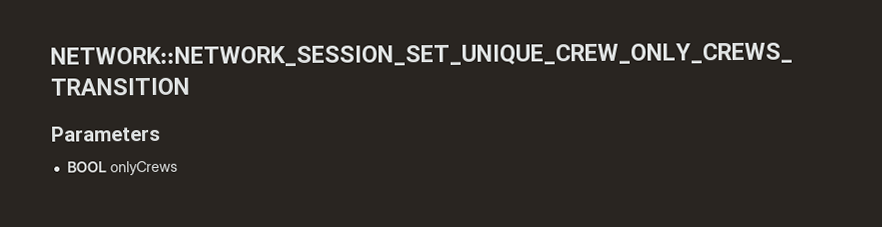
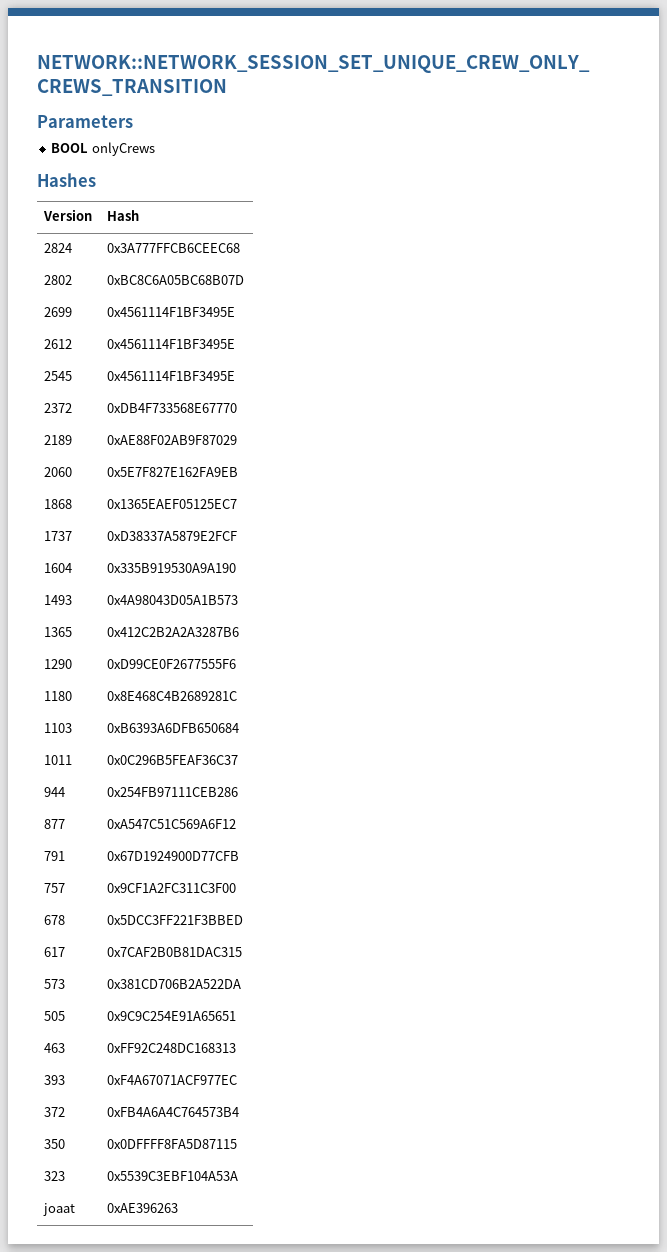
(178, 168) none -> [37,173,96,187] [43,209,93,221] [107,210,140,221] [44,243,73,253] [107,243,241,253] [44,275,73,285] [107,275,245,285] [44,307,73,317] [107,307,236,317] [44,339,73,349] [107,339,236,349] [44,371,73,381] [107,371,236,381] [44,403,73,413] [107,403,238,413] [44,435,73,445] [107,435,238,445] [44,467,73,477] [107,467,239,477] [44,499,73,509] [107,499,238,509] [44,531,73,541] [107,531,238,541] [44,563,73,573] [107,563,237,573] [44,595,73,605] [107,595,239,605] [44,627,73,637] [107,627,240,637] [44,659,73,669] [107,659,237,669] [44,691,73,701] [107,691,238,701] [44,723,73,733] [107,723,240,733] [44,755,73,765] [107,755,239,765] [44,787,66,797] [107,787,239,797] [44,819,66,829] [107,819,237,829] [44,851,66,861] [107,851,240,861] [44,883,66,893] [107,883,237,893] [44,915,66,925] [107,915,244,925] [44,947,66,957] [107,947,243,957] [44,979,66,989] [107,979,242,989] [44,1011,66,1021] [107,1011,237,1021] [44,1043,66,1053] [107,1043,237,1053] [44,1075,66,1085] [107,1075,238,1085] [44,1107,66,1117] [107,1107,240,1117] [44,1139,66,1149] [107,1139,238,1149] [44,1171,66,1181] [107,1171,239,1181] [43,1203,76,1216] [107,1203,179,1213] // Hashes // Version | Hash // 2824 | 0x3A777FFCB6CEEC68 // 2802 | 0xBC8C6A05BC68B07D // 2699 | 0x4561114F1BF3495E // 2612 | 0x4561114F1BF3495E // 2545 | 0x4561114F1BF3495E // 2372 | 0xDB4F733568E67770 // 2189 | 0xAE88F02AB9F87029 // 2060 | 0x5E7F827E162FA9EB // 1868 | 0x1365EAEF05125EC7 // 1737 | 0xD38337A5879E2FCF // 1604 | 0x335B919530A9A190 // 1493 | 0x4A98043D05A1B573 // 1365 | 0x412C2B2A2A3287B6 // 1290 | 0xD99CE0F2677555F6 // 1180 | 0x8E468C4B2689281C // 1103 | 0xB6393A6DFB650684 // 1011 | 0x0C296B5FEAF36C37 // 944 | 0x254FB97111CEB286 // 877 | 0xA547C51C569A6F12 // 791 | 0x67D1924900D77CFB // 757 | 0x9CF1A2FC311C3F00 // 678 | 0x5DCC3FF221F3BBED // 617 | 0x7CAF2B0B81DAC315 // 573 | 0x381CD706B2A522DA // 505 | 0x9C9C254E91A65651 // 463 | 0xFF92C248DC168313 // 393 | 0xF4A67071ACF977EC // 372 | 0xFB4A6A4C764573B4 // 350 | 0x0DFFFF8FA5D87115 // 323 | 0x5539C3EBF104A53A // joaat | 0xAE396263

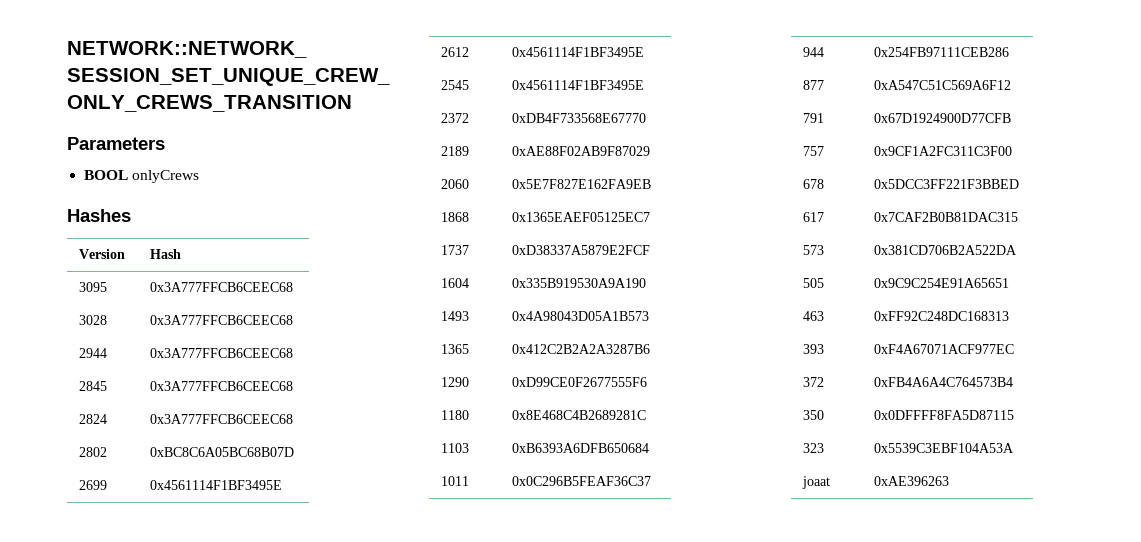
(140, 215) none -> [79,282,108,292] [150,282,294,292] [79,315,108,325] [150,315,294,325] [79,348,108,358] [150,348,294,358] [79,381,108,391] [150,381,294,391] // 3095 | 0x3A777FFCB6CEEC68 // 3028 | 0x3A777FFCB6CEEC68 // 2944 | 0x3A777FFCB6CEEC68 // 2845 | 0x3A777FFCB6CEEC68

